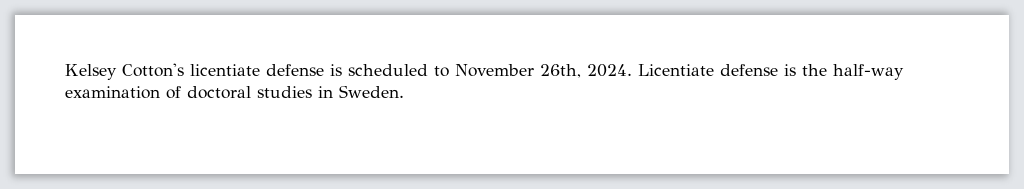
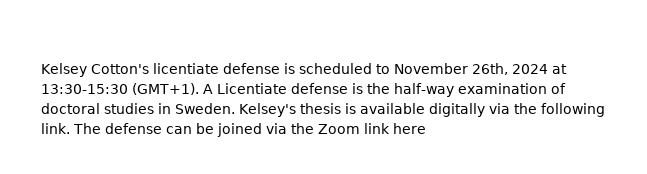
[587,64,632,77] 2024. -> [512,64,567,74] [41,83,213,95] 2024 at 13:30-15:30 (GMT+1). A
(404, 91) none -> [239,103,605,117] [41,123,426,137] Kelsey's thesis is available digitally via the following link. The defense can be joined via the Zoom link here

